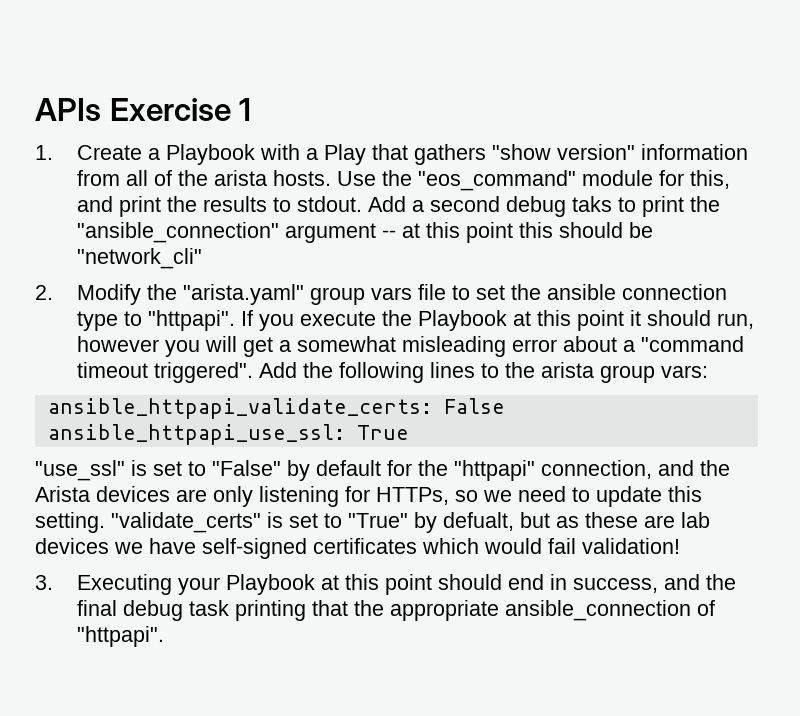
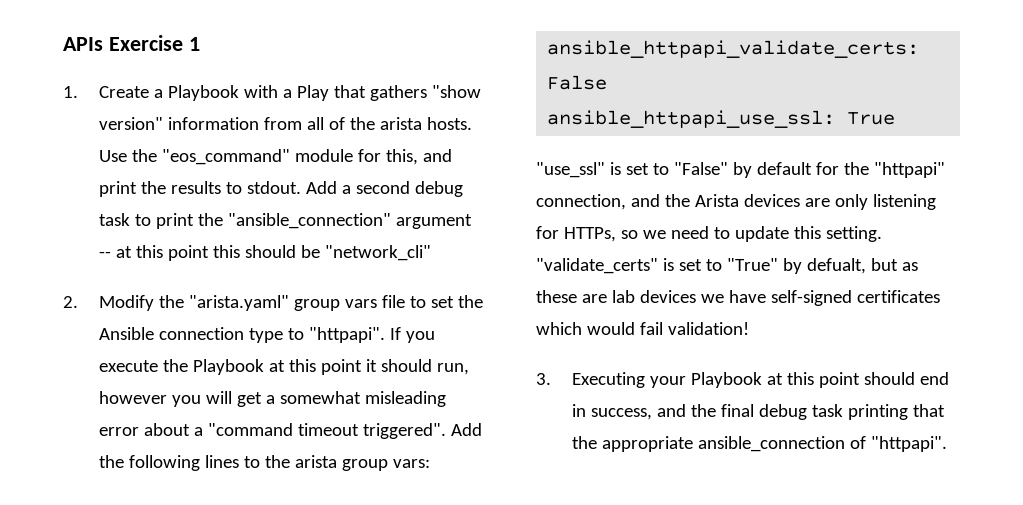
[571,196,612,212] taks -> [99,213,131,226] task
[546,284,616,300] ansible -> [99,327,155,340] Ansible

